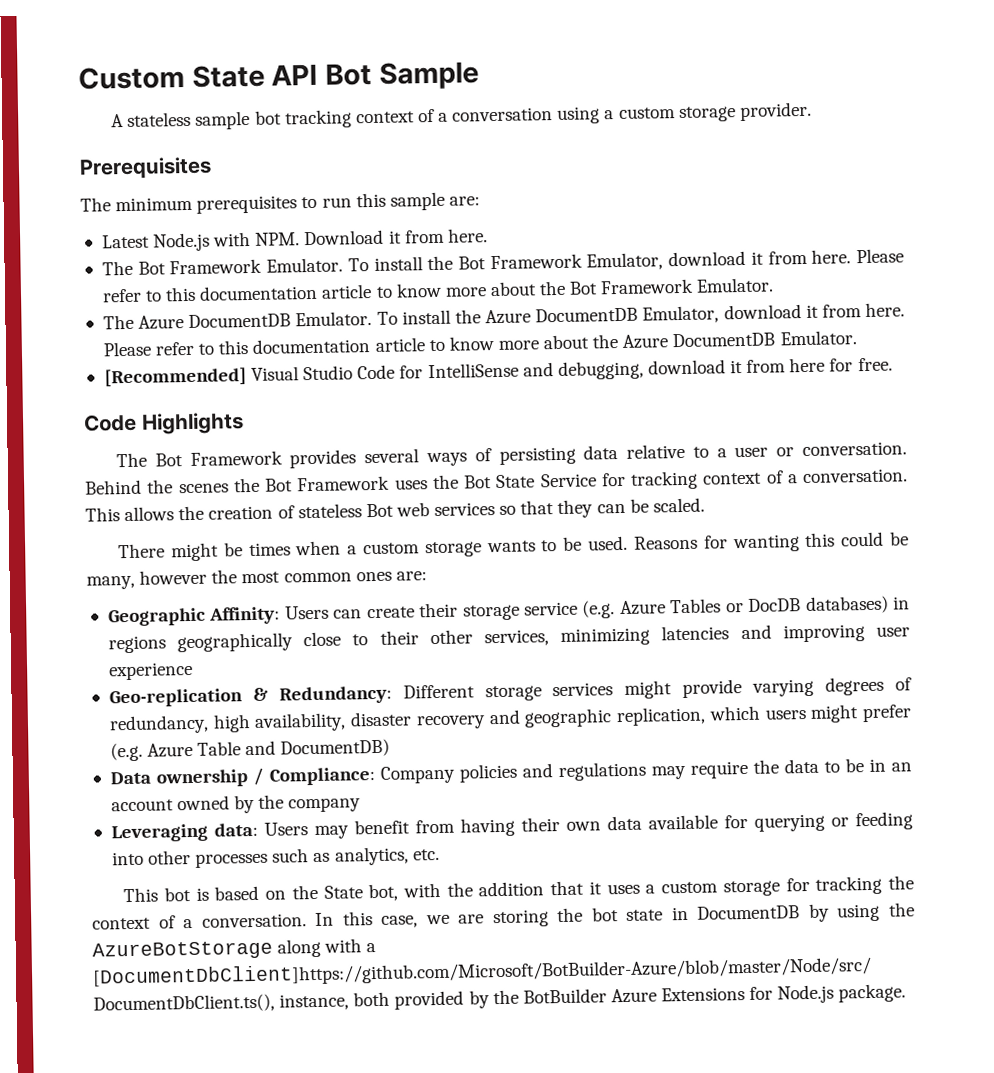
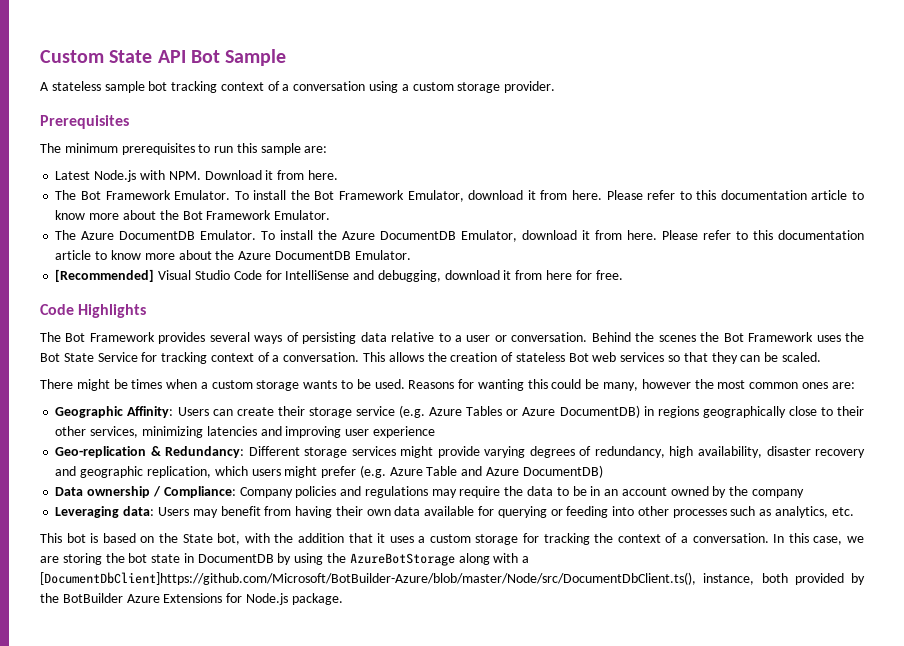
[748,595,889,615] DocDB databases) -> [522,405,640,418] Azure DocumentDB)
(277, 748) none -> [485,467,519,476] Azure

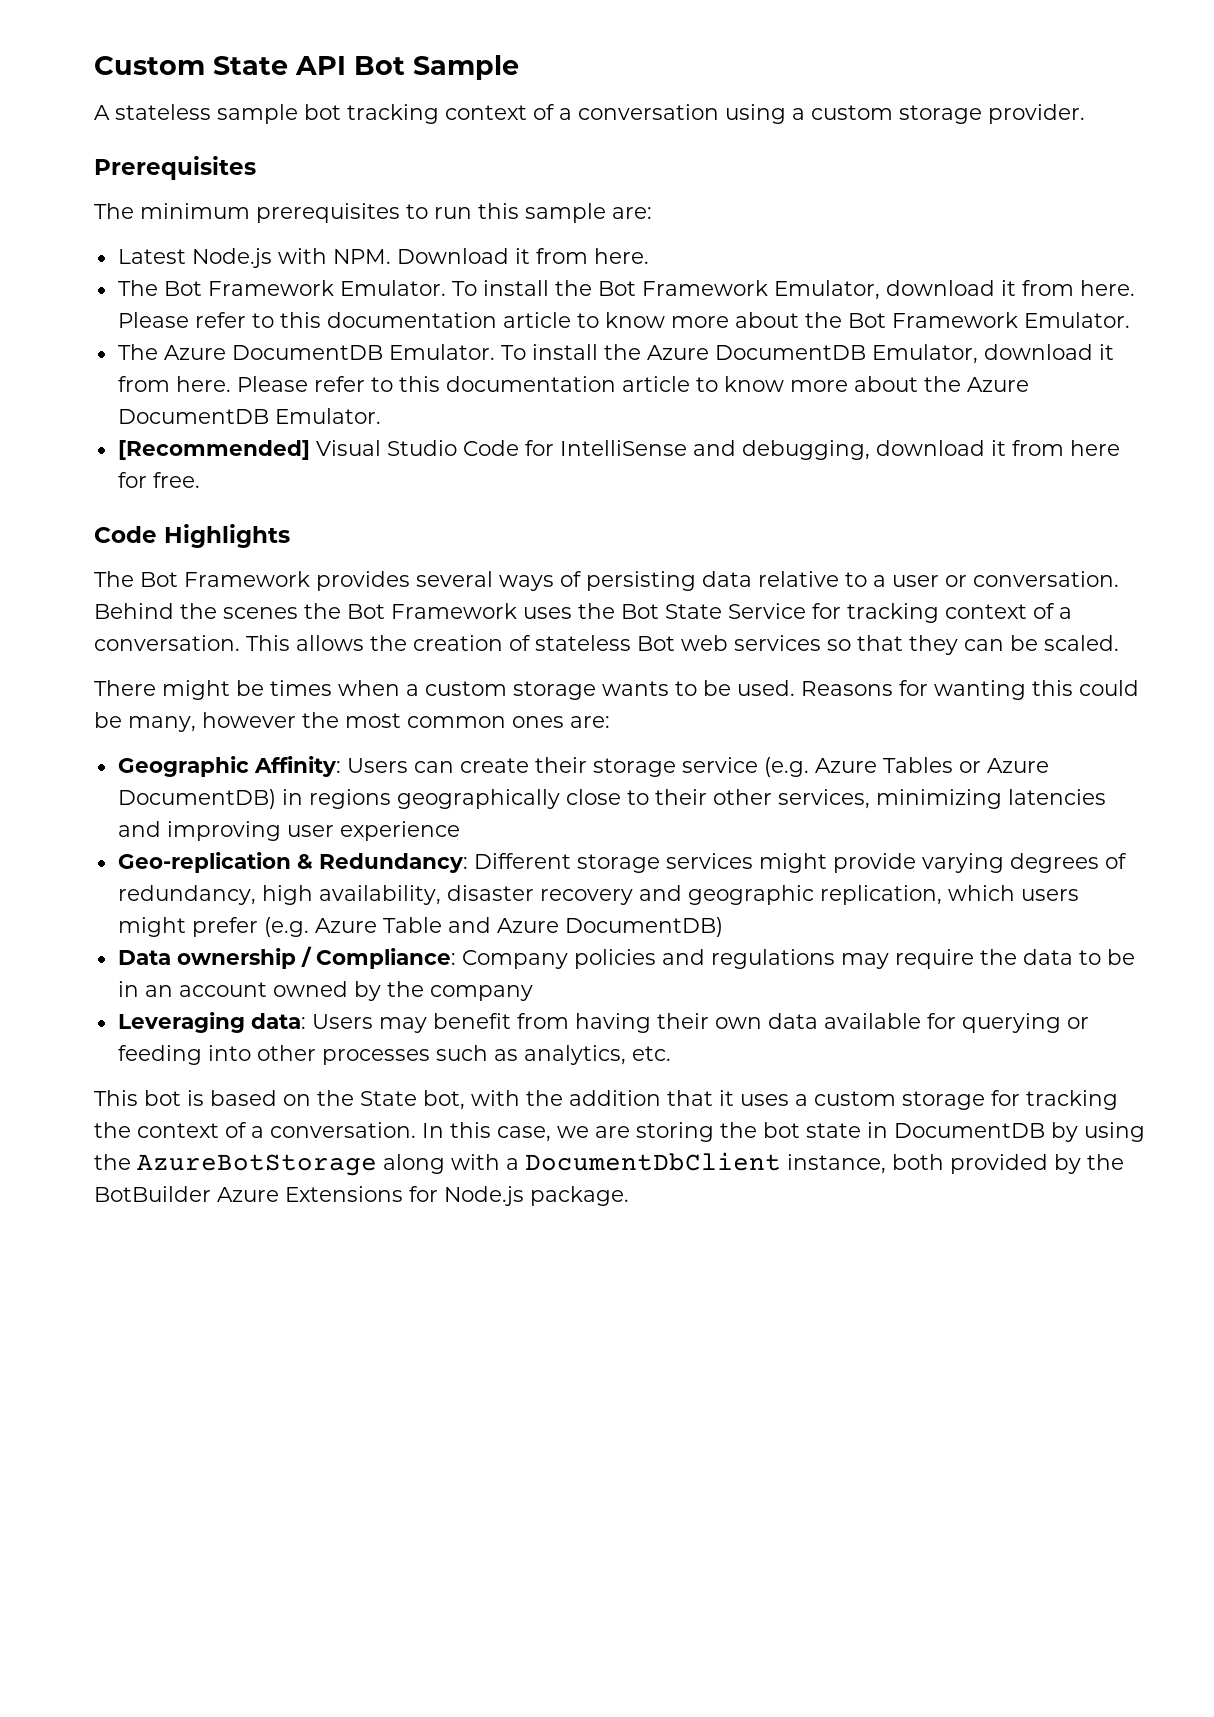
[40,572,696,585] [DocumentDbClient]https://github.com/Microsoft/BotBuilder-Azure/blob/master/Node/src/DocumentDbClient.ts(), -> [525,1152,781,1171] DocumentDbClient

